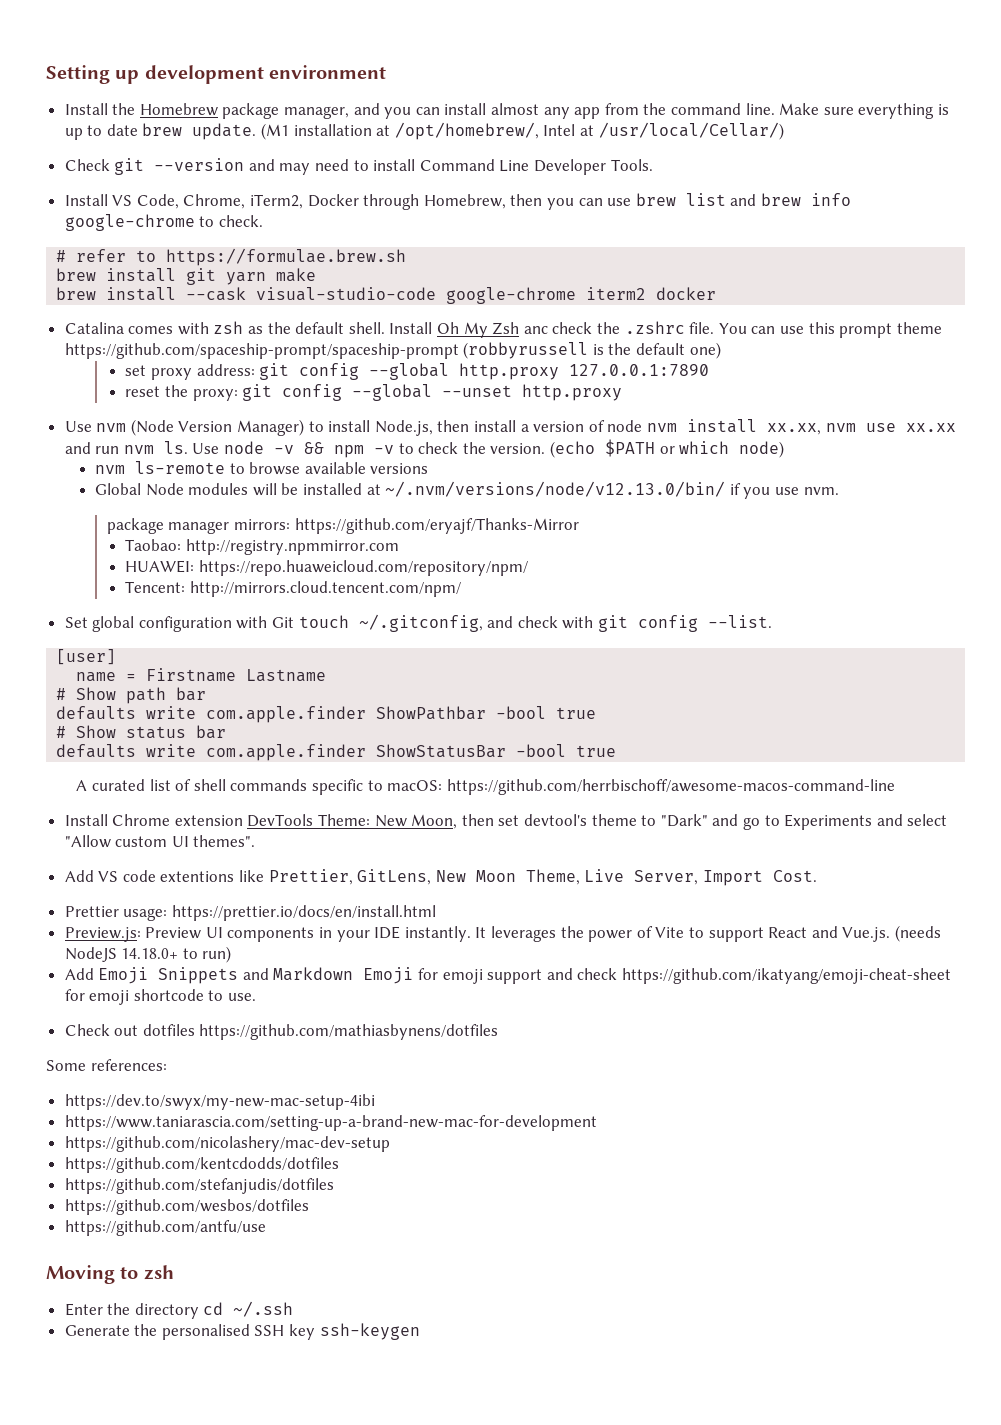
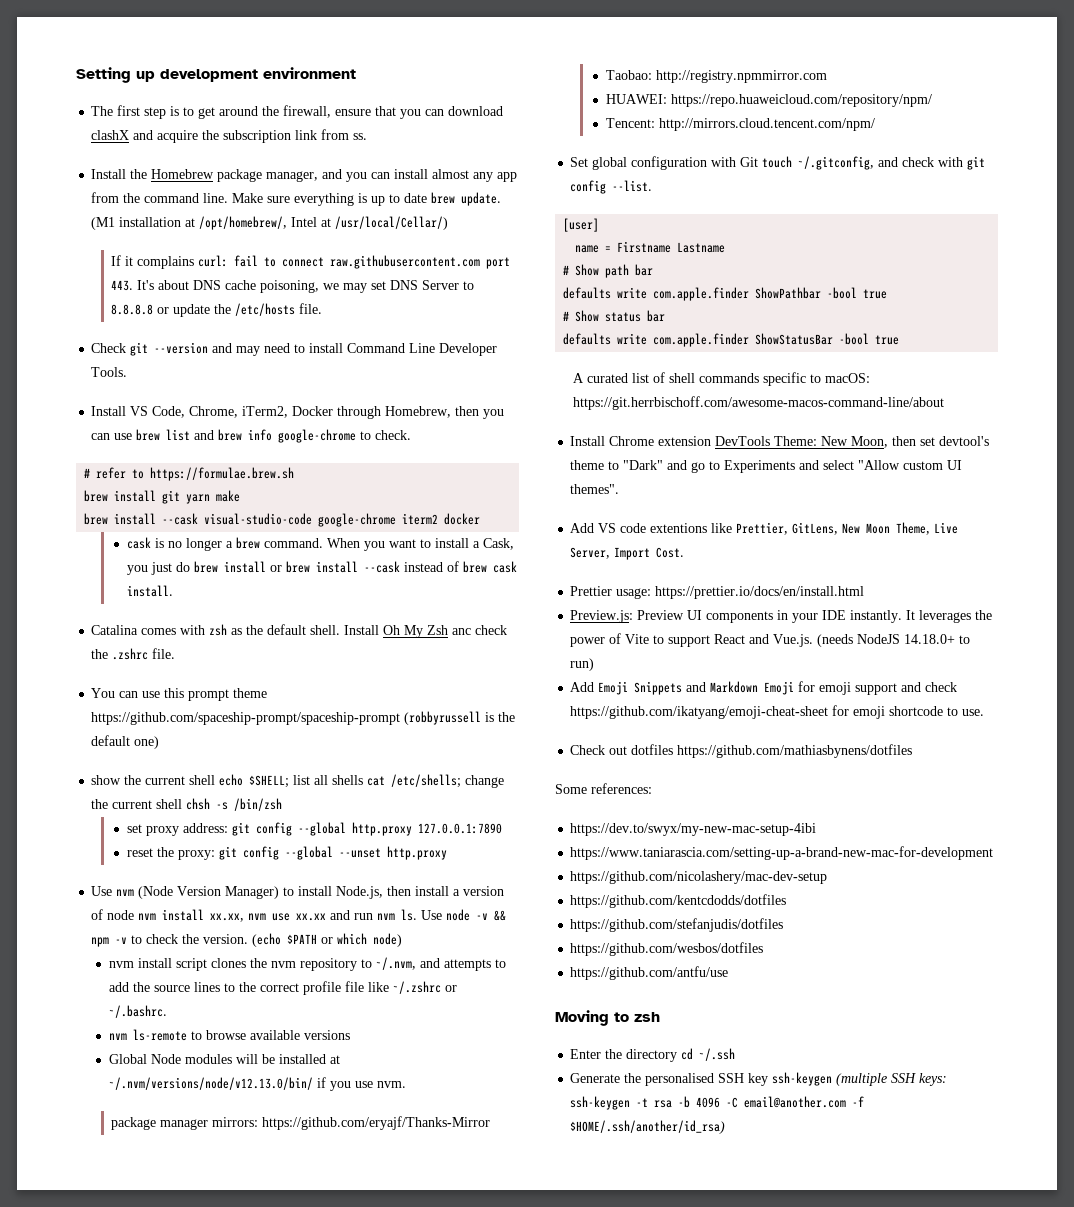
(387, 72) none -> [91,105,504,119] [91,129,368,143] // The first step is to get around the firewall, ensure that you can download clashX and acquire the subscription link from ss.
(784, 131) none -> [111,255,511,269] [111,280,475,293] [111,303,323,317] // If it complains curl: fail to connect raw.githubusercontent.com port 443. It's about DNS cache poisoning, we may set DNS Server to 8.8.8.8 or update the /etc/hosts file.
(717, 293) none -> [126,537,514,551] [126,561,517,575] [126,585,173,597] // cask is no longer a brew command. When you want to install a Cask, you just do brew install or brew install --cask instead of brew cask install.
(715, 328) none -> (176, 653) //
(721, 350) none -> [91,774,505,788] [91,798,283,811] // show the current shell echo $SHELL; list all shells cat /etc/shells; change the current shell chsh -s /bin/zsh
(785, 449) none -> [109,957,507,971] [109,981,458,995] [109,1005,168,1018] // nvm install script clones the nvm repository to ~/.nvm, and attempts to add the source lines to the correct profile file like ~/.zshrc or ~/.bashrc.
[446,779,895,795] https://github.com/herrbischoff/awesome-macos-command-line -> [572,396,944,410] https://git.herrbischoff.com/awesome-macos-command-line/about
(420, 1331) none -> [836,1073,948,1086] [570,1096,865,1110] [570,1120,726,1134] (multiple SSH keys: ssh-keygen -t rsa -b 4096 -C email@another.com -f $HOME/.ssh/another/id_rsa)

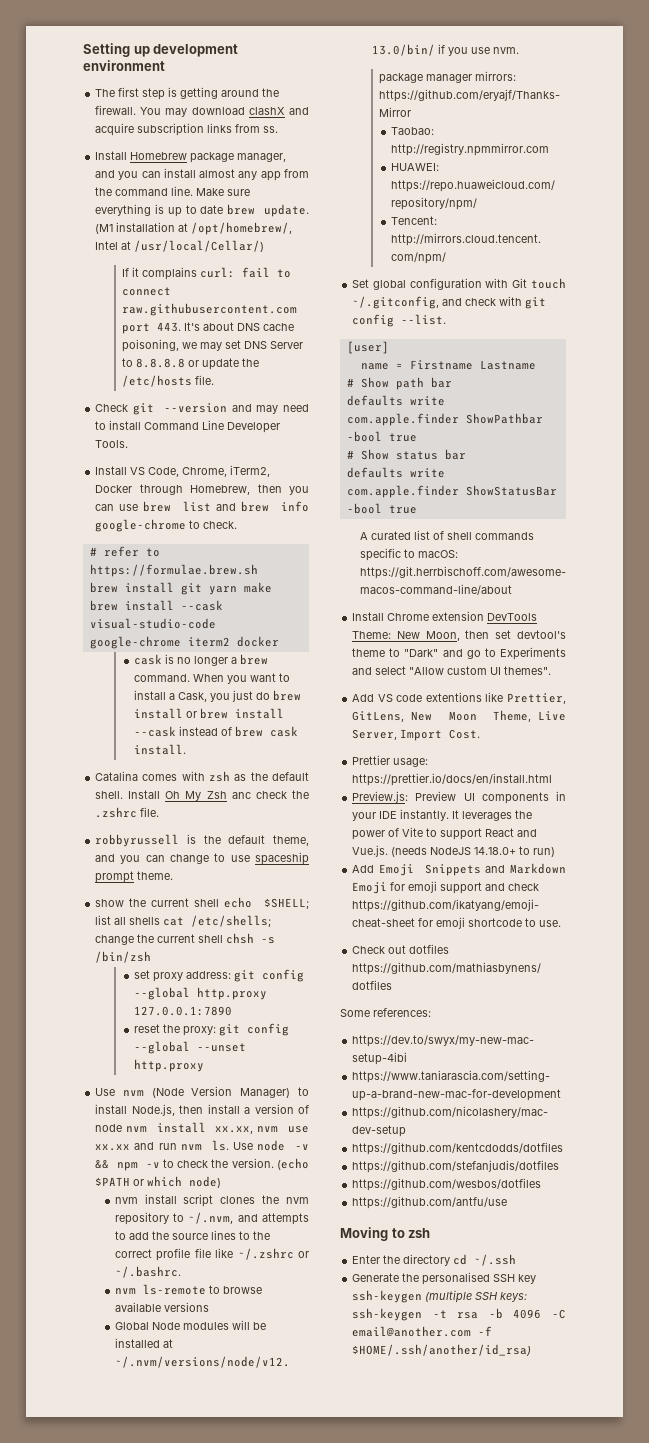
[183,105,445,119] to get around the firewall, ensure that you can -> [180,87,280,99] [95,105,188,117] getting around the firewall. You may
[202,130,318,143] the subscription link -> [137,123,233,136] subscription links
[130,169,148,179] the -> (128, 155) none
[91,688,268,701] [91,711,516,725] [91,735,160,749] You can use this prompt theme https://github.com/spaceship-prompt/spaceship-prompt (robbyrussell is the default one) -> [95,834,309,847] [95,852,309,865] [95,871,174,883] robbyrussell is the default theme, and you can change to use spaceship prompt theme.

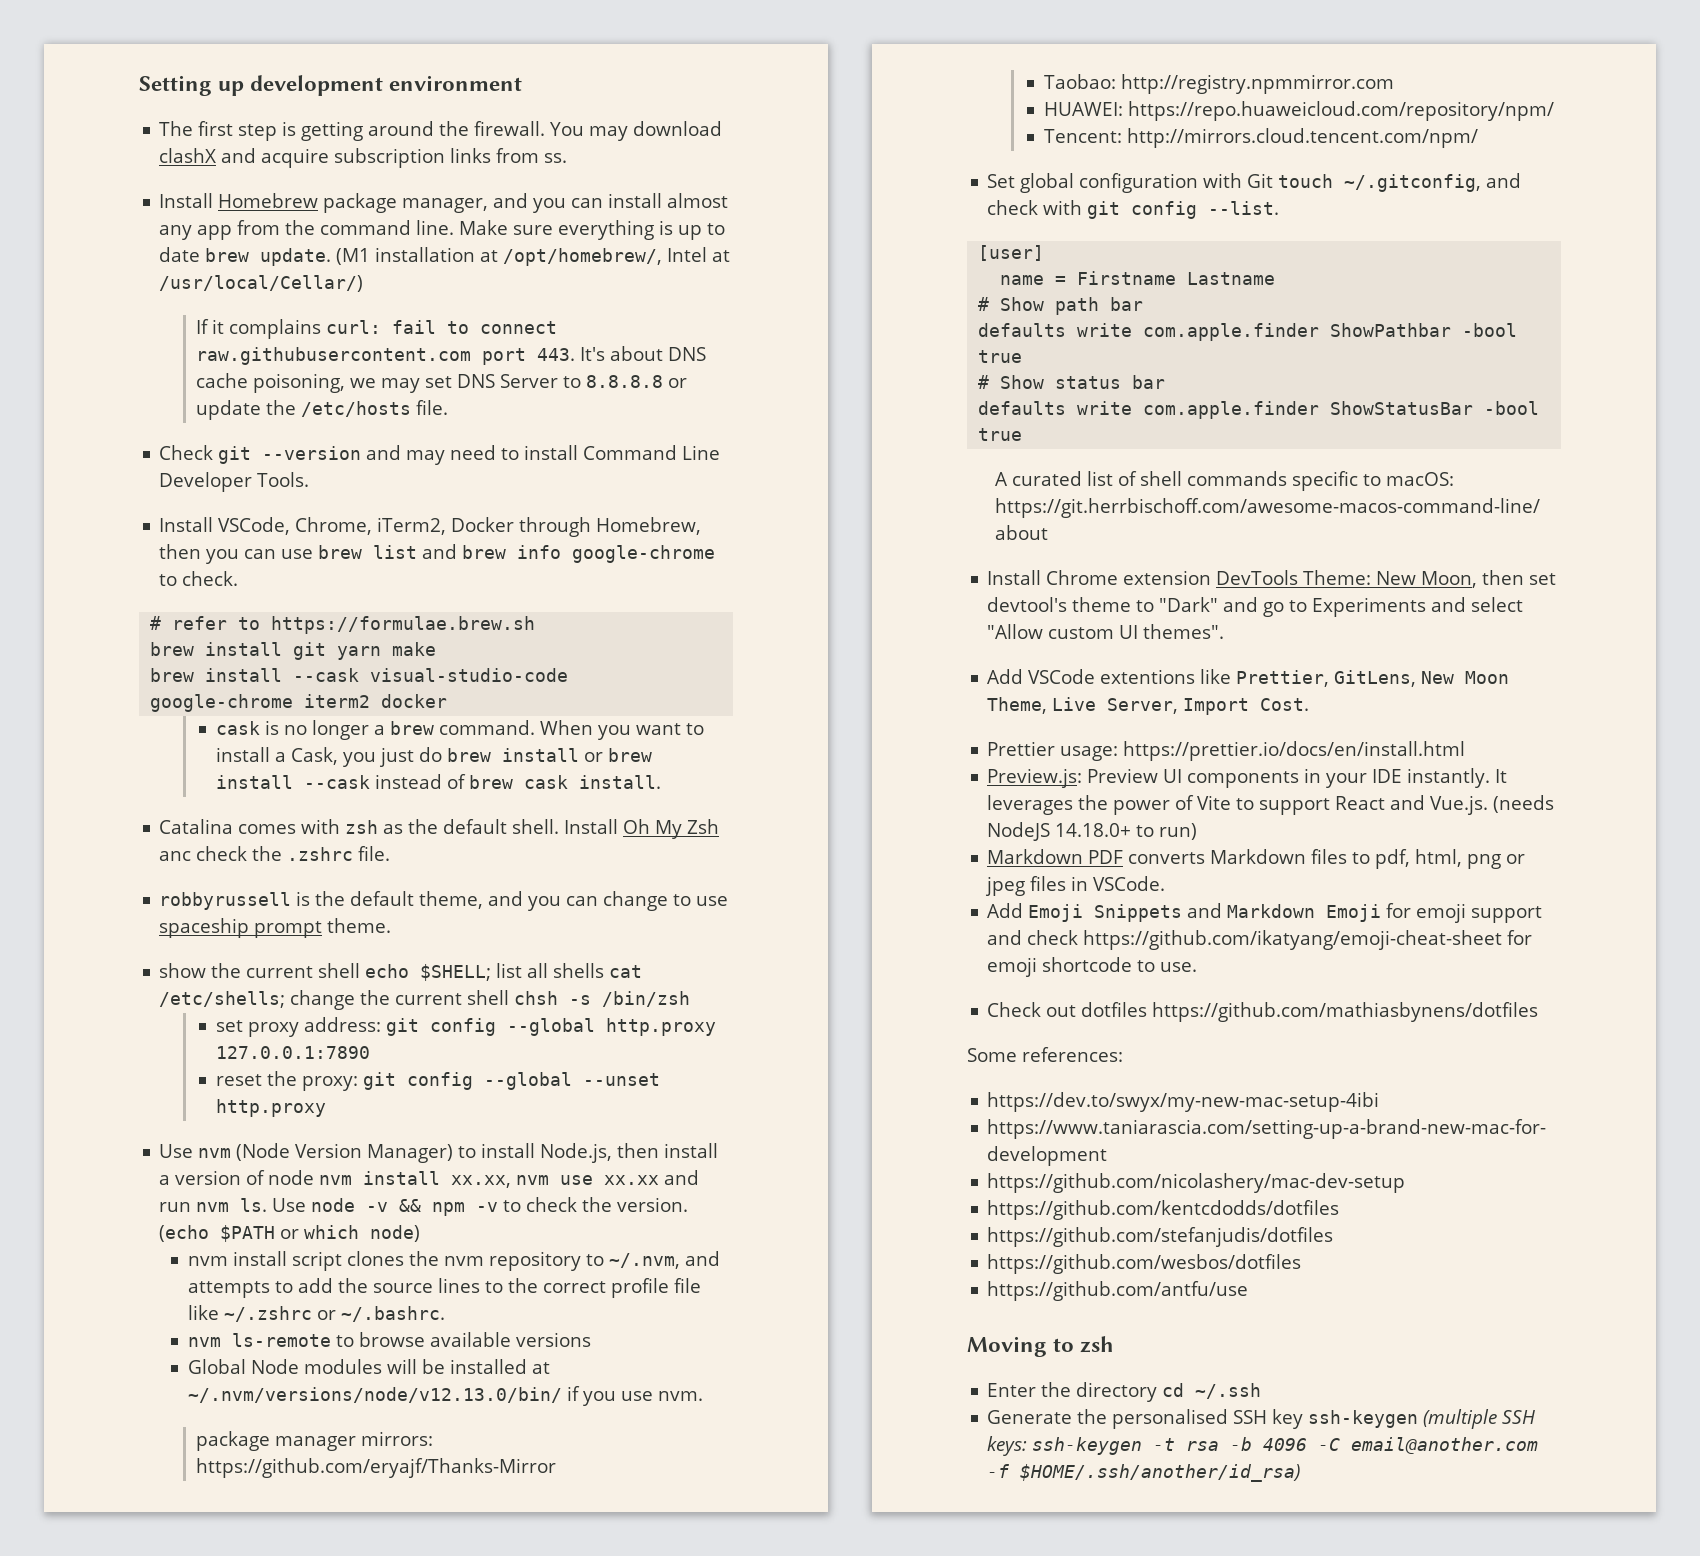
[130,467,180,477] VS Code, -> [218,517,291,535] VSCode,
[377,694,423,702] VS code -> [1028,669,1096,684] VSCode
(556, 852) none -> [987,849,1526,869] [985,876,1166,896] // Markdown PDF converts Markdown files to pdf, html, png or jpeg files in VSCode.

